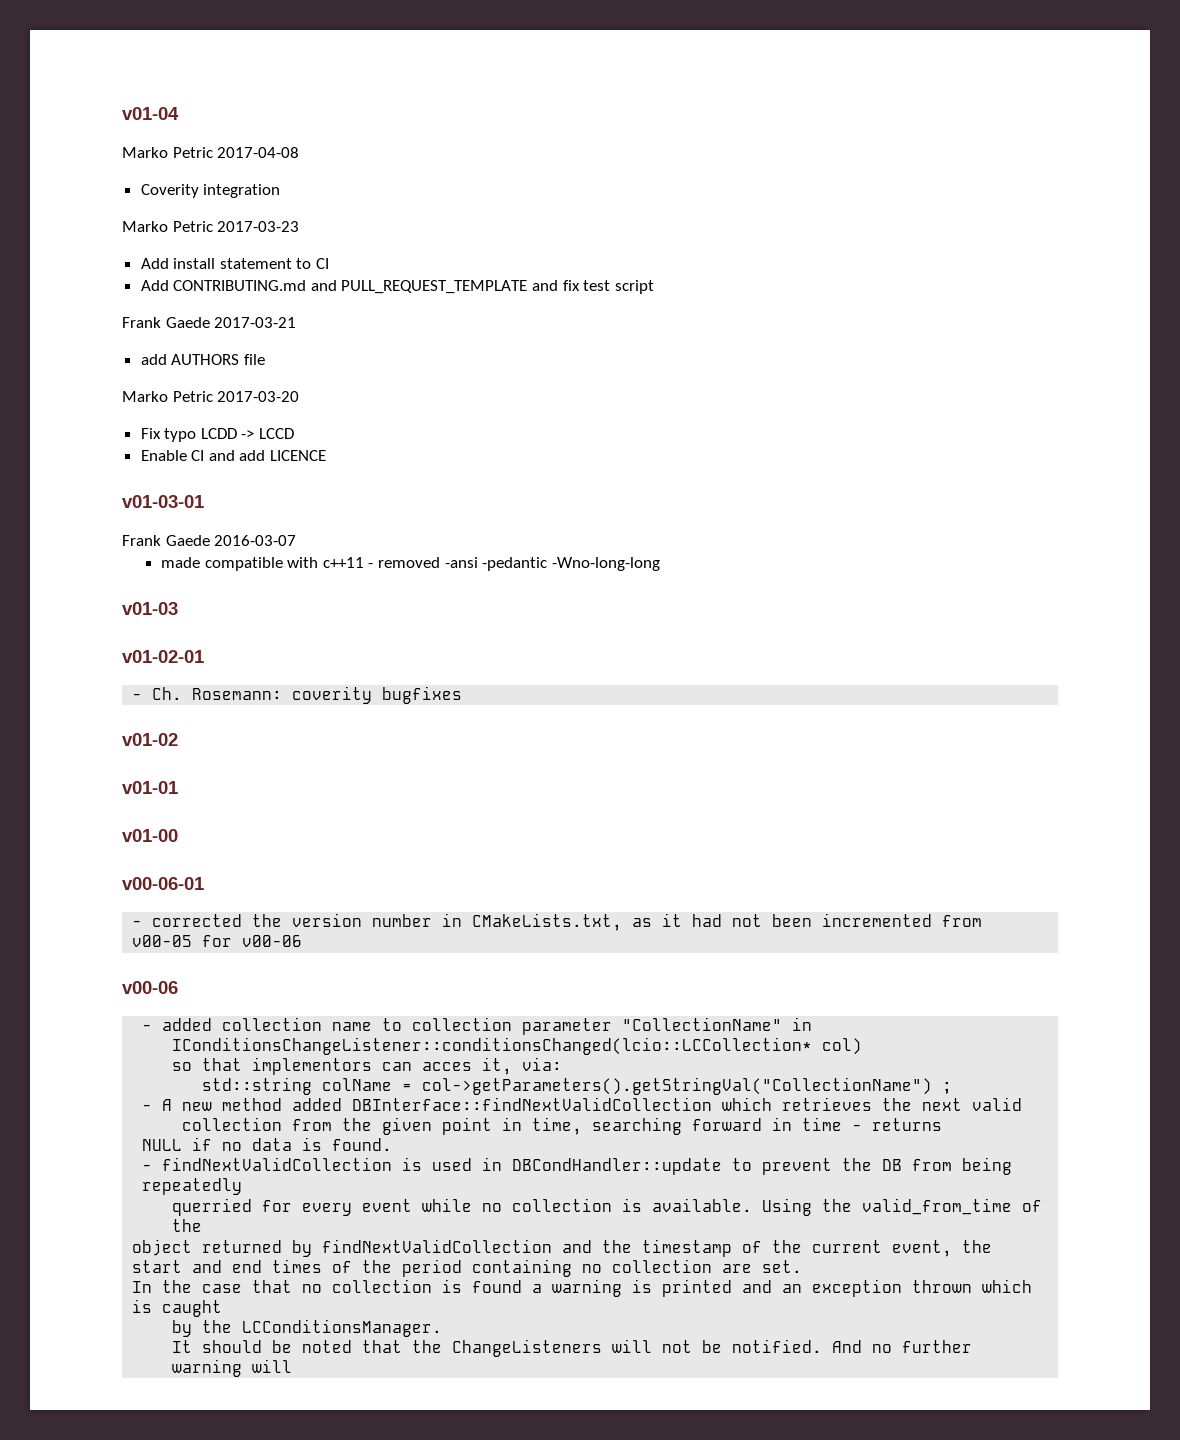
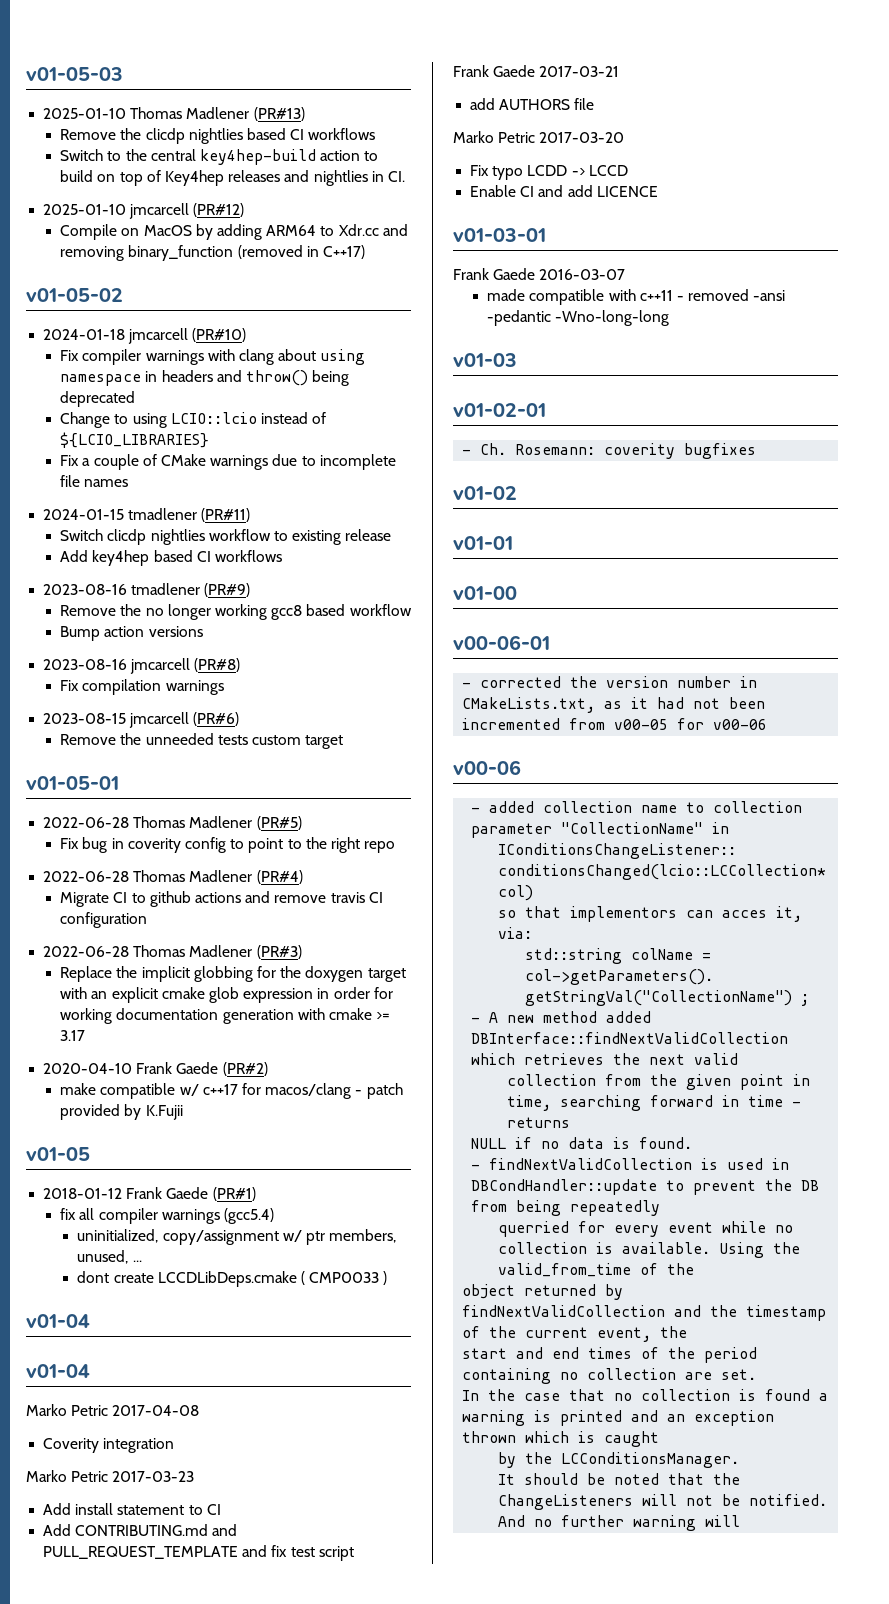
(122, 113) none -> [26,67,123,81] [43,107,305,121] [60,128,376,144] [60,149,379,165] [60,170,405,186] [43,203,245,219] [60,224,408,240] [60,245,365,261] [26,288,123,302] [43,328,247,344] [60,349,366,365] [60,370,350,386] [60,391,136,407] [60,412,327,428] [60,432,210,448] [60,454,396,470] [60,475,129,487] [43,508,251,522] [60,529,392,545] [60,550,282,566] [43,583,251,597] [60,604,412,620] [60,626,203,641] [43,658,241,674] [60,679,224,695] [43,712,240,728] [60,733,344,749] [26,776,119,790] [43,816,302,830] [60,837,396,853] [43,870,303,884] [60,891,383,907] [60,912,148,928] [43,945,302,959] [60,966,406,982] [60,987,393,1003] [60,1008,391,1024] [60,1030,86,1041] [43,1062,268,1076] [60,1083,403,1099] [60,1104,183,1120] [26,1147,90,1161] [43,1187,256,1201] [60,1208,274,1224] [77,1229,397,1245] [77,1250,142,1264] [77,1271,388,1287] [26,1314,90,1328] v01-05-03 // 2025-01-10 Thomas Madlener (PR#13) // Remove the clicdp nightlies based CI workflows // Switch to the central key4hep-build action to build on top of Key4hep releases and nightlies in CI. // 2025-01-10 jmcarcell (PR#12) // Compile on MacOS by adding ARM64 to Xdr.cc and removing binary_function (removed in C++17) // v01-05-02 // 2024-01-18 jmcarcell (PR#10) // Fix compiler warnings with clang about using namespace in headers and throw() being deprecated // Change to using LCIO::lcio instead of ${LCIO_LIBRARIES} // Fix a couple of CMake warnings due to incomplete file names // 2024-01-15 tmadlener (PR#11) // Switch clicdp nightlies workflow to existing release // Add key4hep based CI workflows // 2023-08-16 tmadlener (PR#9) // Remove the no longer working gcc8 based workflow // Bump action versions // 2023-08-16 jmcarcell (PR#8) // Fix compilation warnings // 2023-08-15 jmcarcell (PR#6) // Remove the unneeded tests custom target // v01-05-01 // 2022-06-28 Thomas Madlener (PR#5) // Fix bug in coverity config to point to the right repo // 2022-06-28 Thomas Madlener (PR#4) // Migrate CI to github actions and remove travis CI configuration // 2022-06-28 Thomas Madlener (PR#3) // Replace the implicit globbing for the doxygen target with an explicit cmake glob expression in order for working documentation generation with cmake >= 3.17 // 2020-04-10 Frank Gaede (PR#2) // make compatible w/ c++17 for macos/clang - patch provided by K.Fujii // v01-05 // 2018-01-12 Frank Gaede (PR#1) // fix all compiler warnings (gcc5.4) // uninitialized, copy/assignment w/ ptr members, unused, ... // dont create LCCDLibDeps.cmake ( CMP0033 ) // v01-04 //

